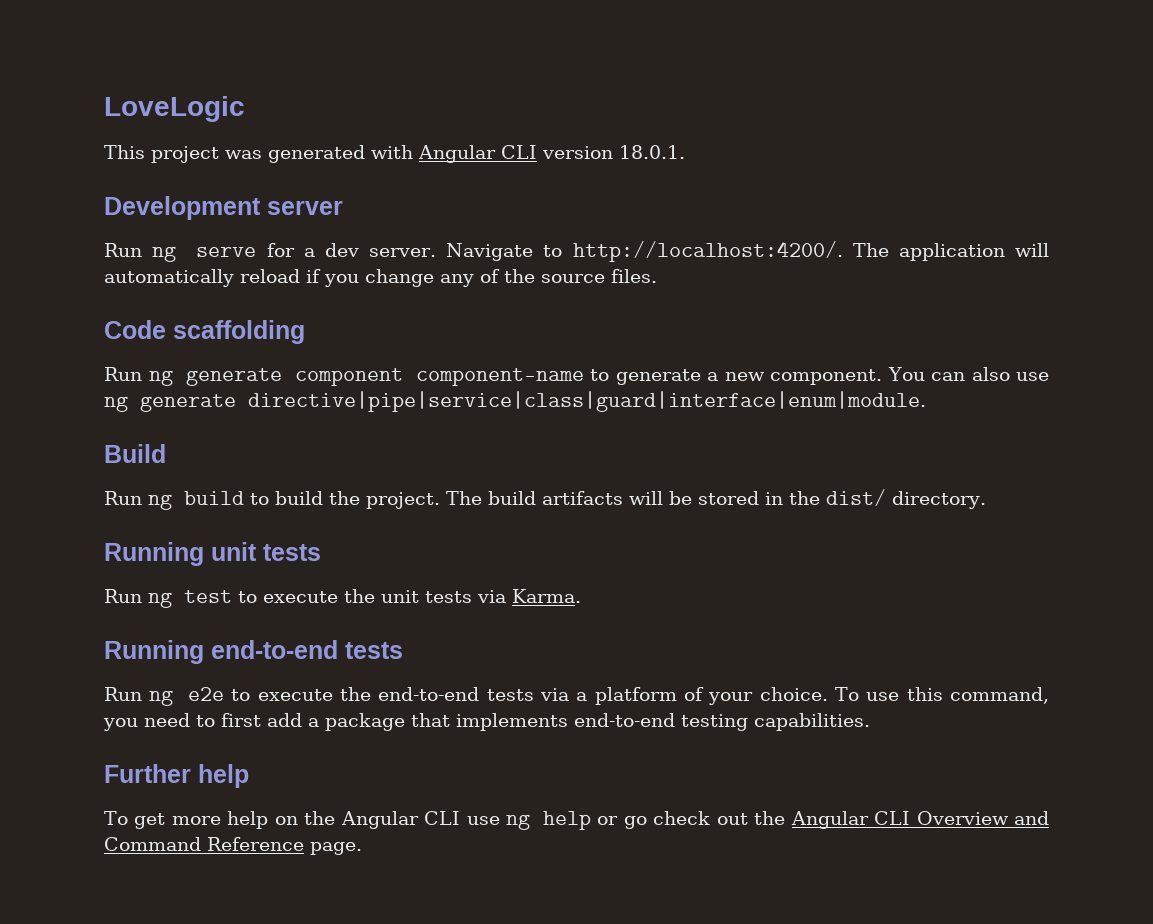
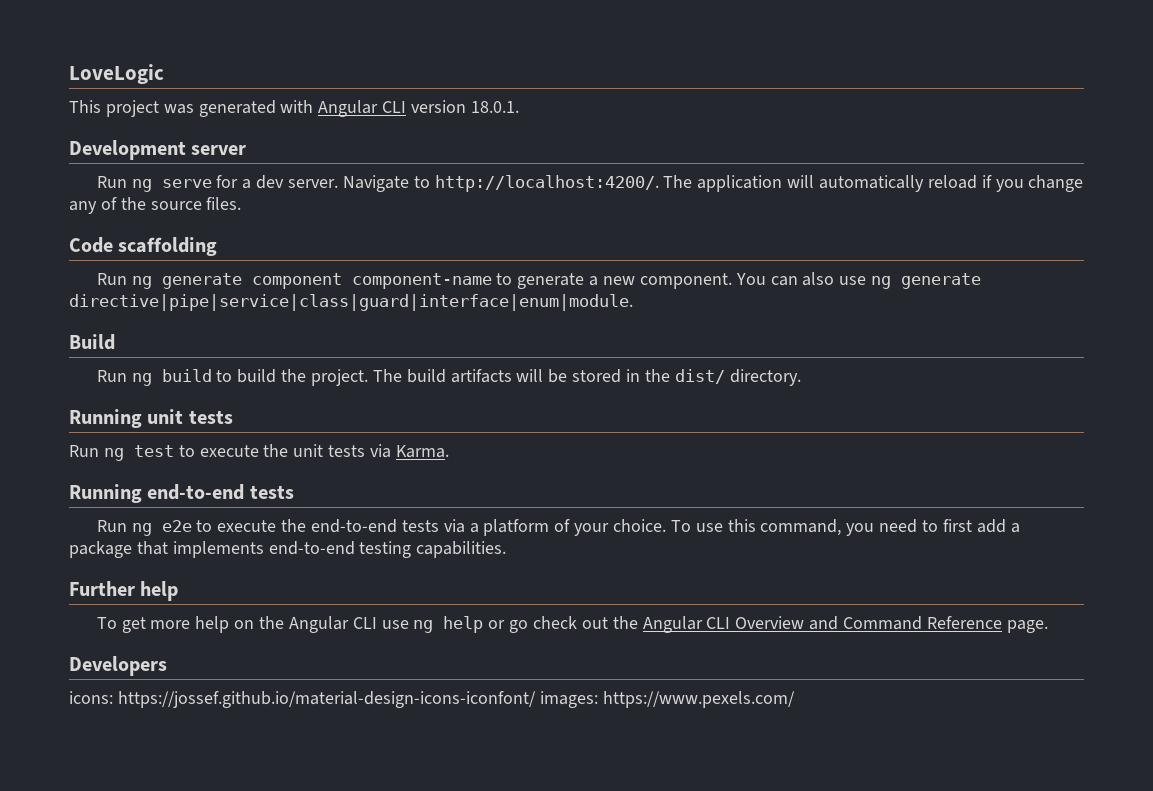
(362, 848) none -> [69,656,167,676] [69,691,795,708] // Developers // icons: https://jossef.github.io/material-design-icons-iconfont/ images: https://www.pexels.com/

